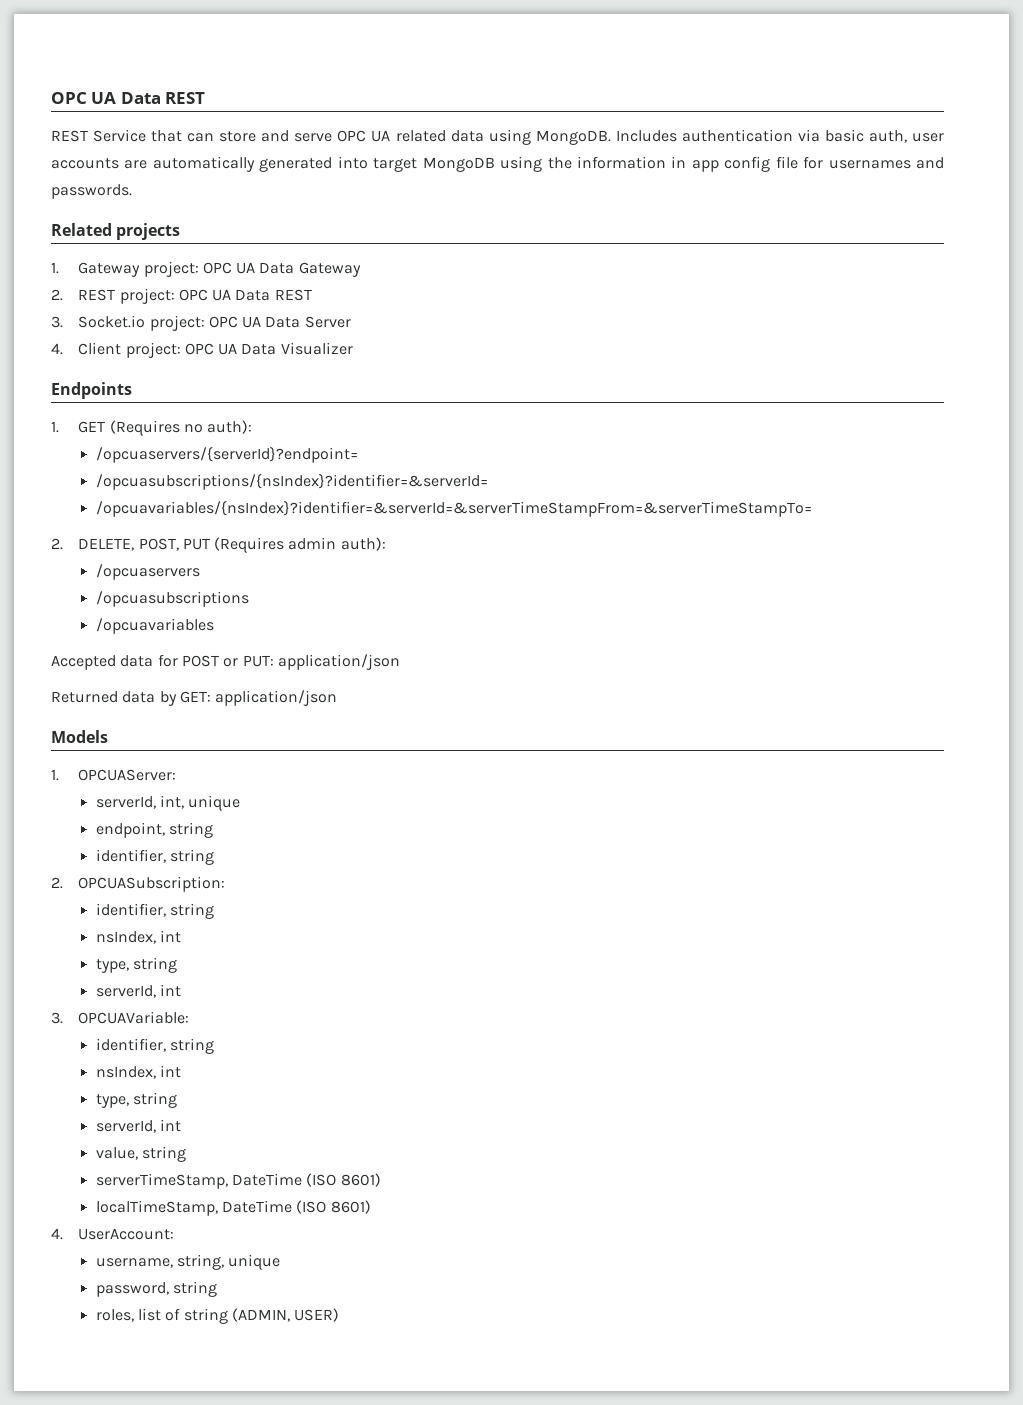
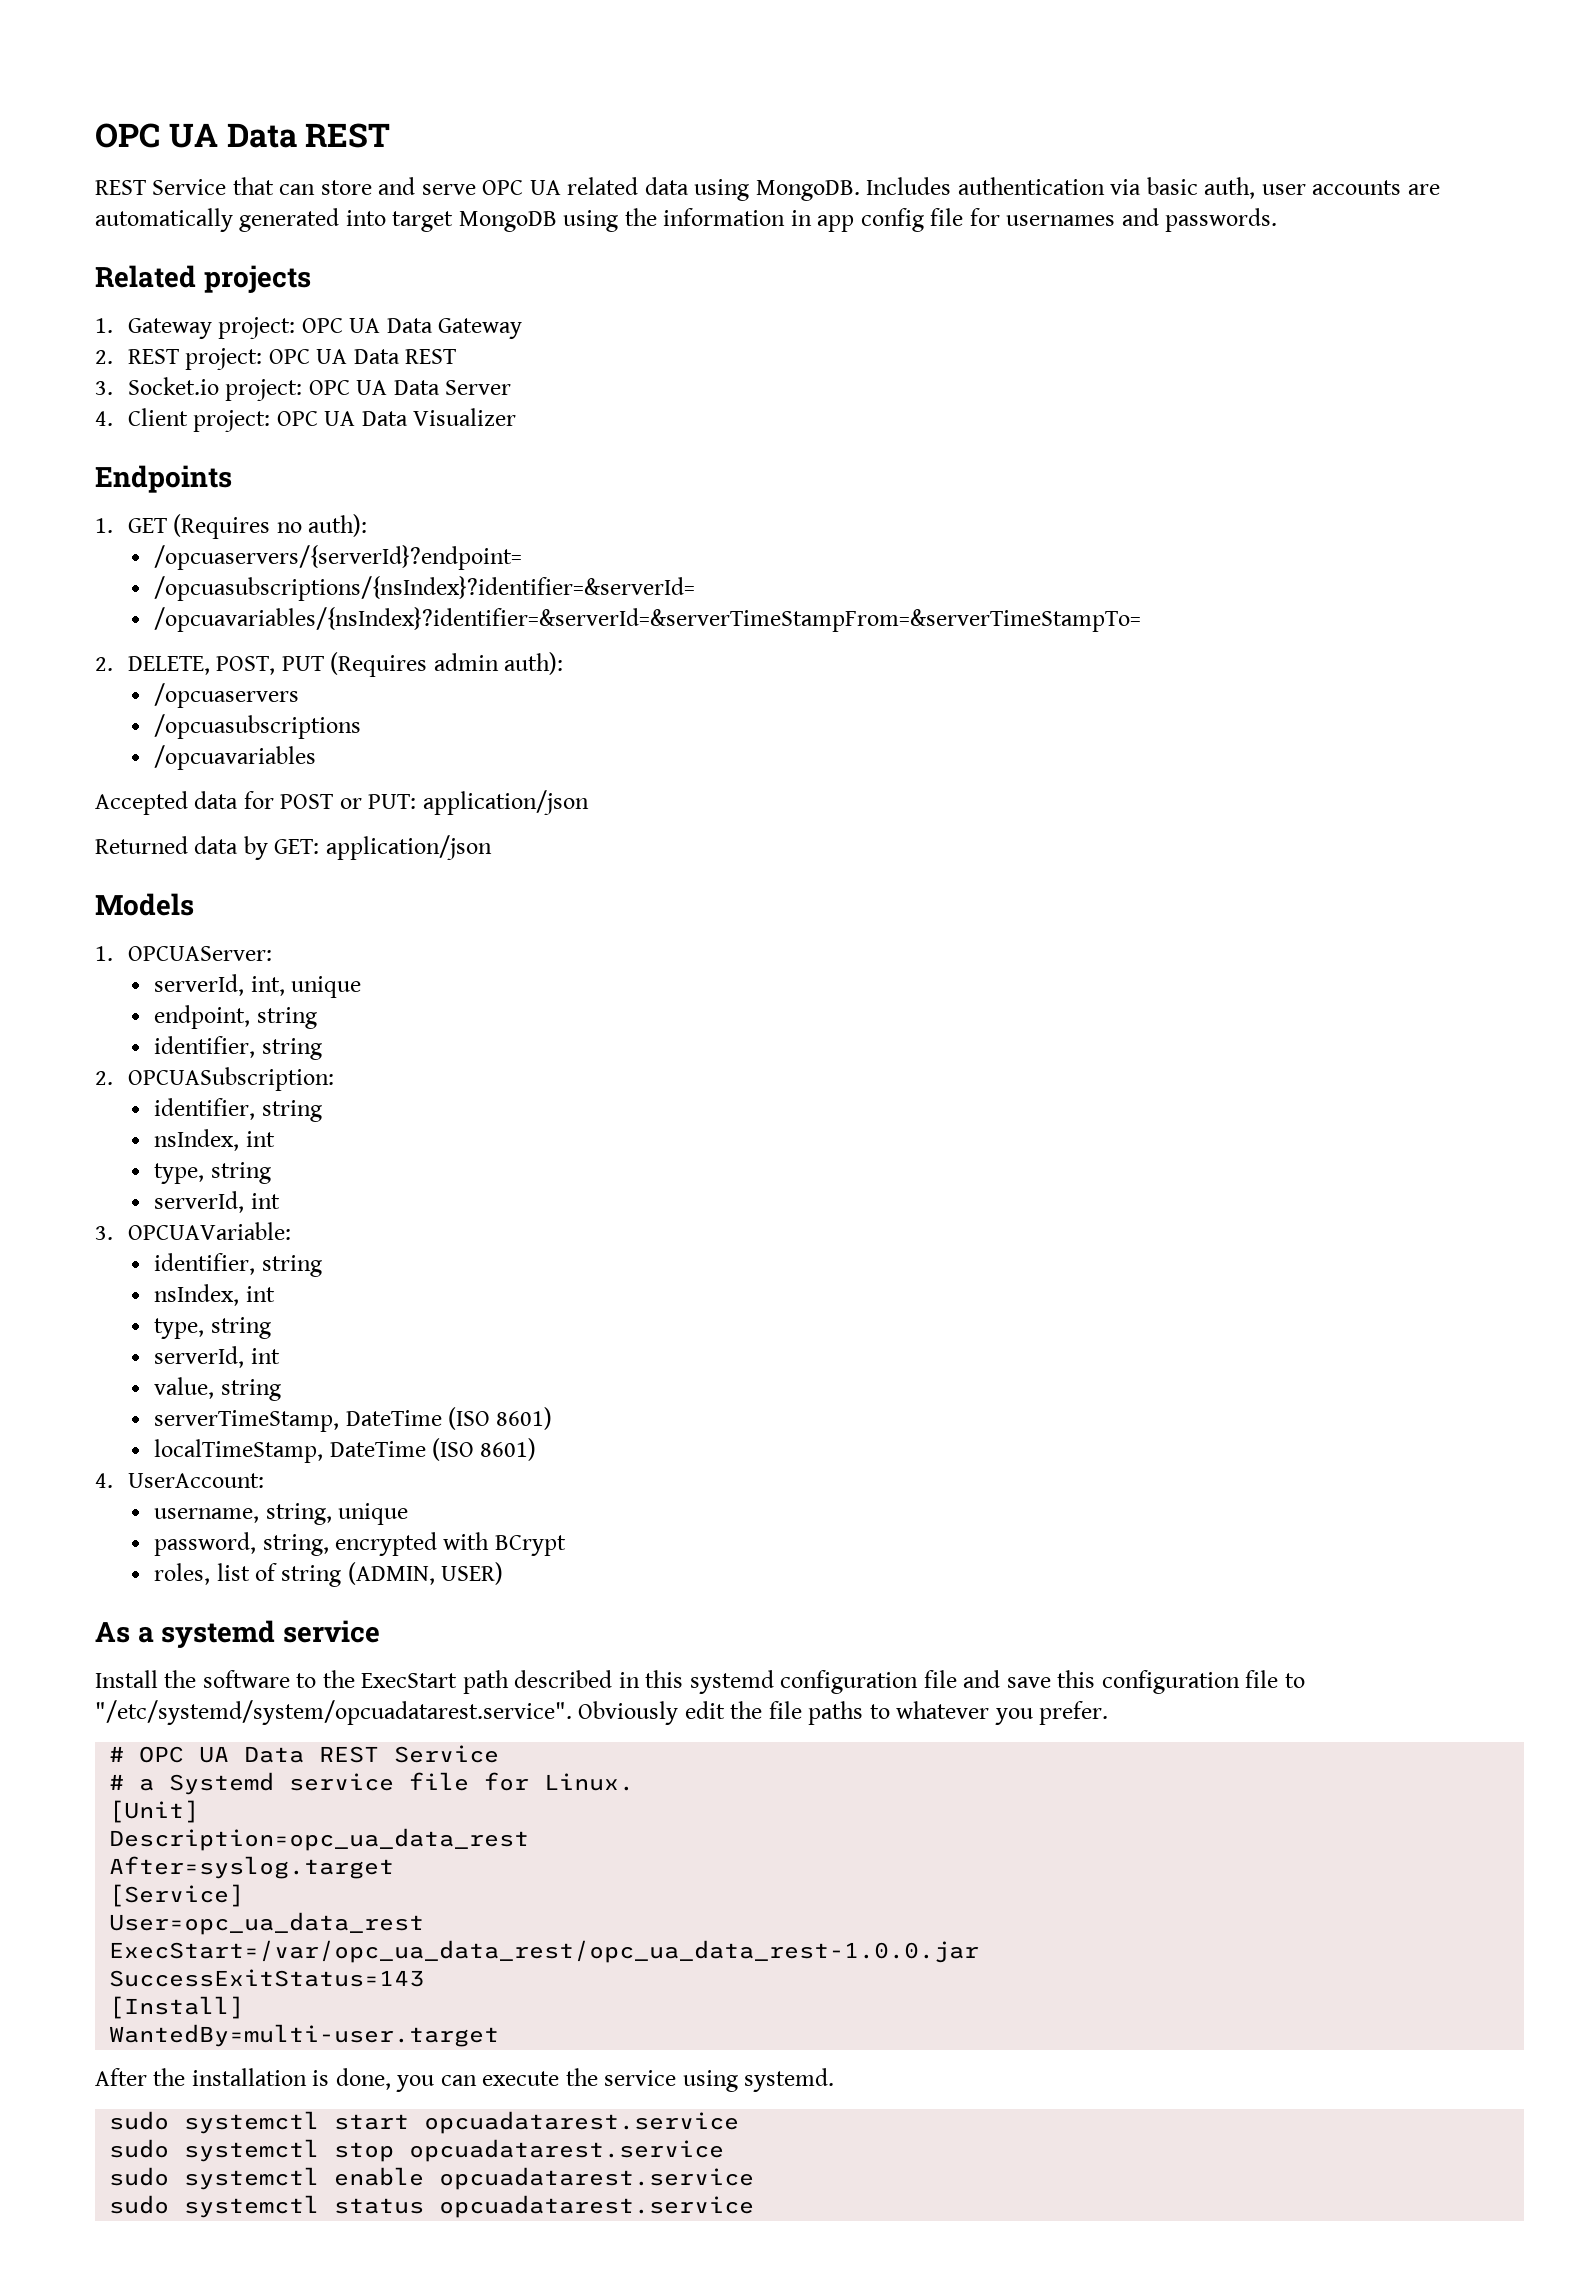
[173,1281,218,1297] string -> [262,1532,566,1556] string, encrypted with BCrypt
(340, 1315) none -> [95,1620,380,1648] [95,1670,1305,1694] [95,1700,1109,1725] [109,1745,500,1763] [109,1772,635,1795] [109,1800,200,1823] [109,1828,530,1851] [109,1856,395,1879] [109,1884,245,1907] [109,1912,425,1935] [109,1940,980,1963] [109,1969,425,1987] [109,1996,245,2019] [109,2024,500,2047] [95,2068,835,2092] [109,2111,740,2134] [109,2139,725,2162] [109,2167,755,2190] [109,2195,755,2218] // As a systemd service // Install the software to the ExecStart path described in this systemd configuration file and save this configuration file to "/etc/systemd/system/opcuadatarest.service". Obviously edit the file paths to whatever you prefer. // # OPC UA Data REST Service // # a Systemd service file for Linux. // [Unit] // Description=opc_ua_data_rest // After=syslog.target // [Service] // User=opc_ua_data_rest // ExecStart=/var/opc_ua_data_rest/opc_ua_data_rest-1.0.0.jar // SuccessExitStatus=143 // [Install] // WantedBy=multi-user.target // After the installation is done, you can execute the service using systemd. // sudo systemctl start opcuadatarest.service // sudo systemctl stop opcuadatarest.service // sudo systemctl enable opcuadatarest.service // sudo systemctl status opcuadatarest.service

